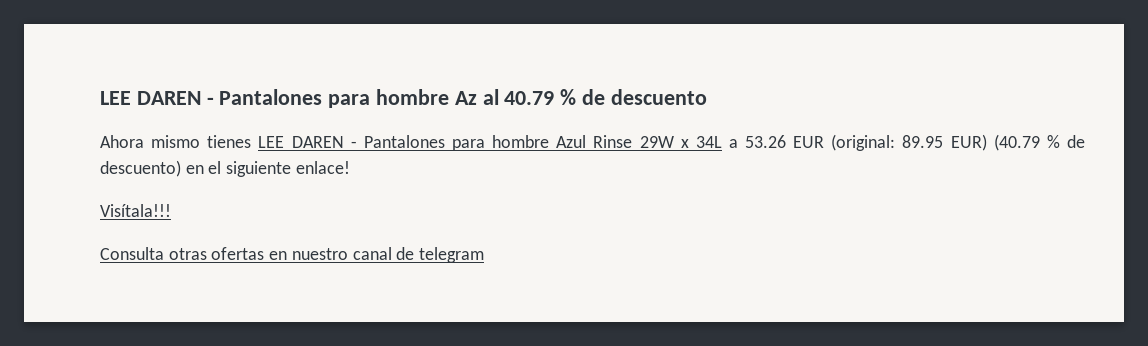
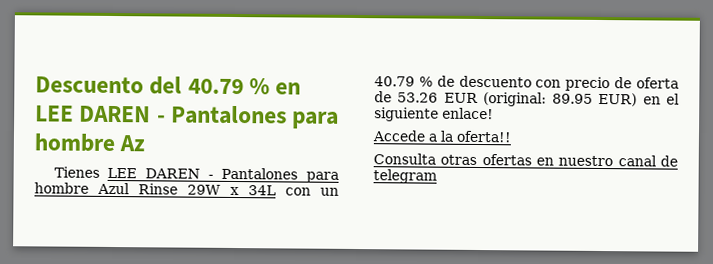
(100, 98) none -> [35,76,302,95] Descuento del 40.79 % en
[482,89,707,105] [100,135,252,148] al 40.79 % de descuento // Ahora mismo tienes -> [53,166,100,178] // Tienes
[728,139,738,148] a -> [284,187,339,196] [374,75,679,92] [374,91,392,103] con un 40.79 % de descuento con precio de oferta de
[993,134,1085,151] [100,160,181,177] (40.79 % de descuento) -> (638, 99) none
[100,204,171,217] Visítala!!! -> [372,130,512,143] Accede a la oferta!!

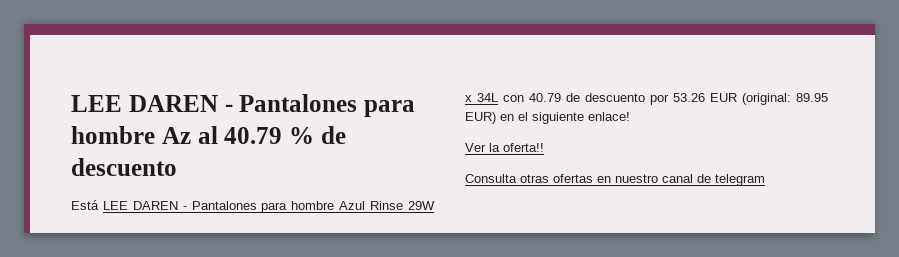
[35,76,302,95] Descuento del 40.79 % en -> (71, 103) none
[53,166,100,178] // Tienes -> [197,126,346,144] [71,158,177,176] [71,200,99,210] al 40.79 % de descuento // Está
[320,187,339,196] [374,75,679,92] [374,91,392,103] un 40.79 % de descuento con precio de oferta de -> [529,93,669,105] 40.79 de descuento por
[372,130,437,142] Accede a -> [465,143,486,152] Ver

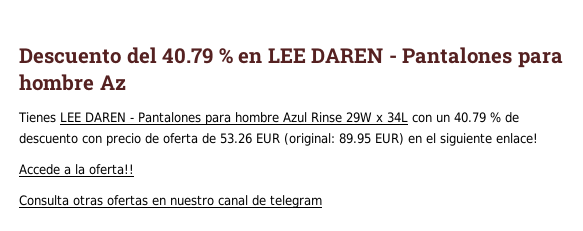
(71, 103) none -> [19,47,263,64] Descuento del 40.79 % en
[197,126,346,144] [71,158,177,176] [71,200,99,210] al 40.79 % de descuento // Está -> [18,112,56,123] // Tienes
[529,93,669,105] 40.79 de descuento por -> [436,112,519,123] [19,133,216,146] un 40.79 % de descuento con precio de oferta de
[465,143,486,152] Ver -> [19,164,71,175] Accede a

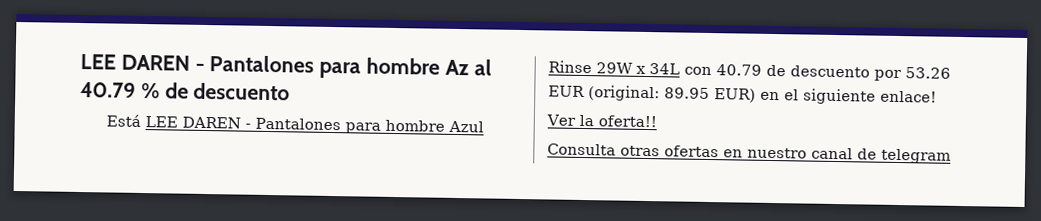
[19,47,263,64] Descuento del 40.79 % en -> (80, 62) none
[18,112,56,123] // Tienes -> [473,59,492,76] [80,82,291,101] [106,114,142,127] al 40.79 % de descuento // Está
[436,112,519,123] [19,133,216,146] un 40.79 % de descuento con precio de oferta de -> [716,64,902,82] 40.79 de descuento por
[19,164,71,175] Accede a -> [546,114,576,126] Ver

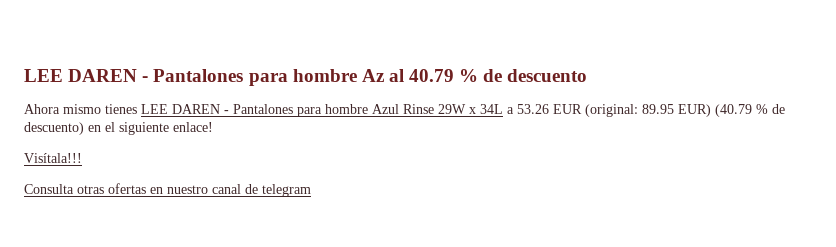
[106,114,142,127] Está -> [24,104,137,114] Ahora mismo tienes
[684,64,902,82] con 40.79 de descuento por -> [507,107,514,114] a
(756, 95) none -> [715,104,785,117] [24,122,84,135] (40.79 % de descuento)
[546,114,657,128] Ver la oferta!! -> [24,153,82,163] Visítala!!!

